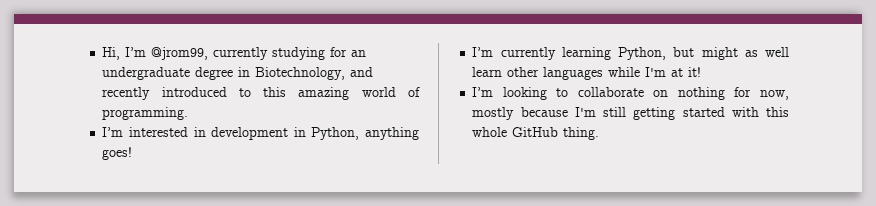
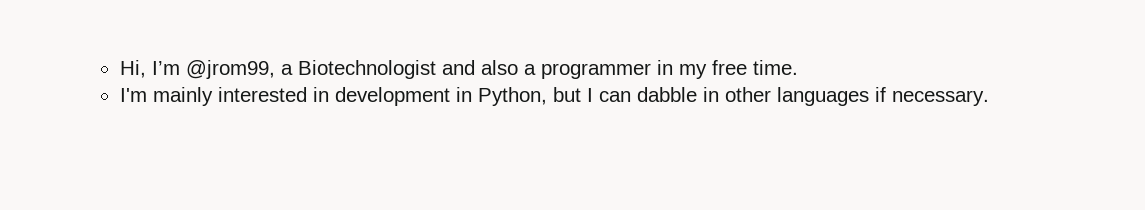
[213,47,367,60] [102,67,374,80] [102,87,420,100] [102,107,189,120] [102,127,124,137] currently studying for an undergraduate degree in Biotechnology, and recently introduced to this amazing world of programming. // I’m -> [280,60,798,79] [119,87,213,106] a Biotechnologist and also a programmer in my free time. // I'm mainly
[365,127,419,140] [102,147,133,160] [472,47,789,60] [472,67,702,80] [472,87,789,100] [472,107,789,120] [472,127,600,140] anything goes! // I’m currently learning Python, but might as well learn other languages while I'm at it! // I’m looking to collaborate on nothing for now, mostly because I'm still getting started with this whole GitHub thing. -> [552,87,989,106] but I can dabble in other languages if necessary.

